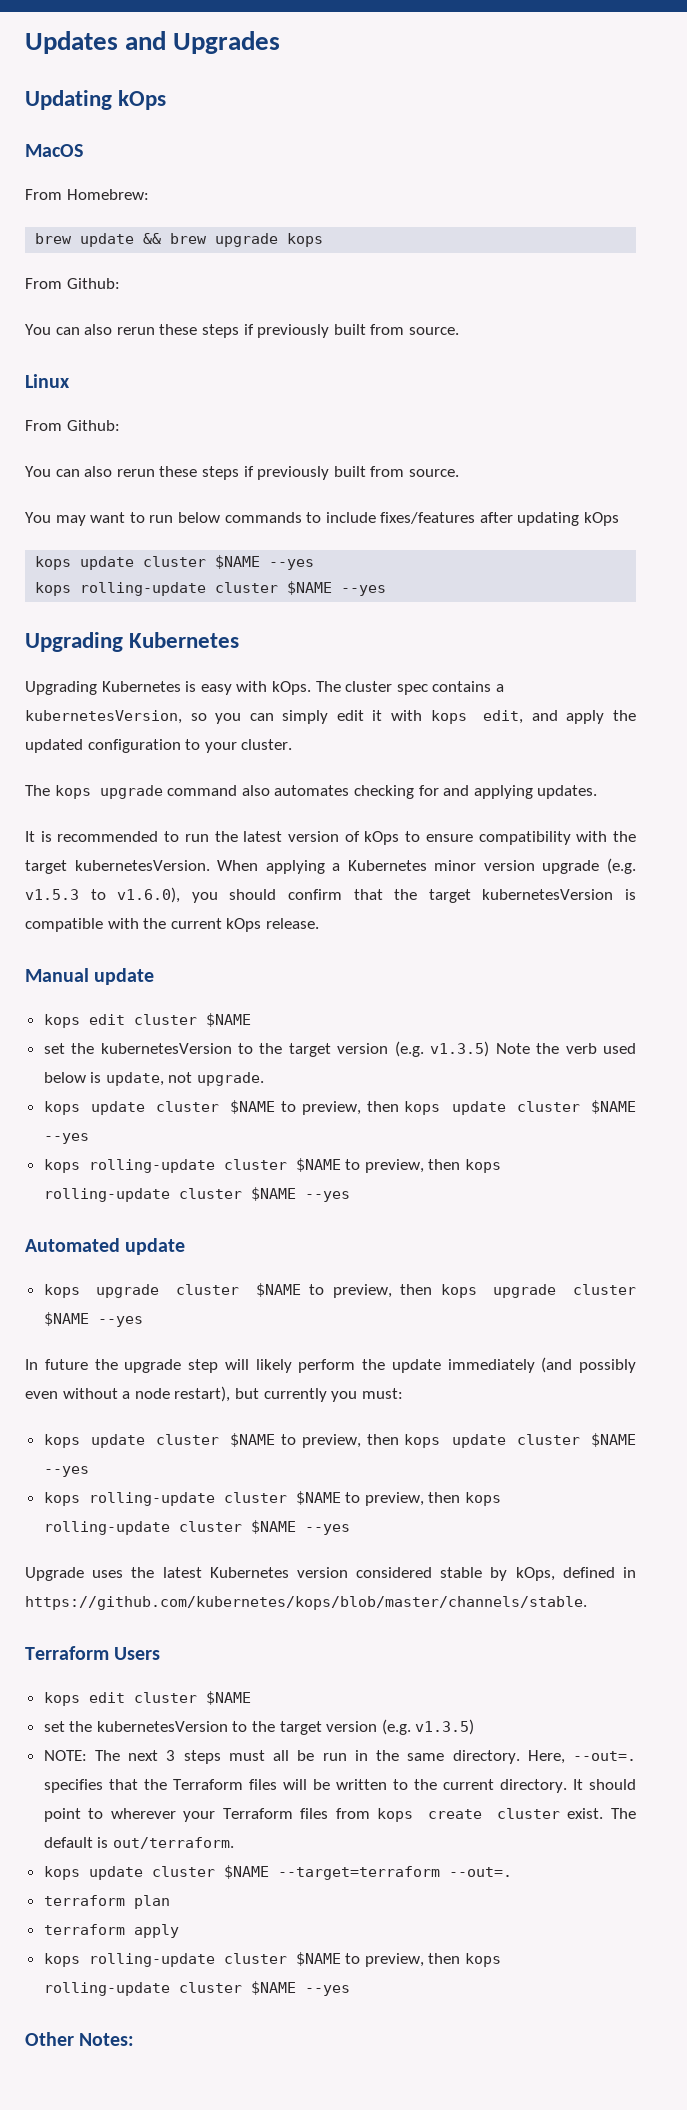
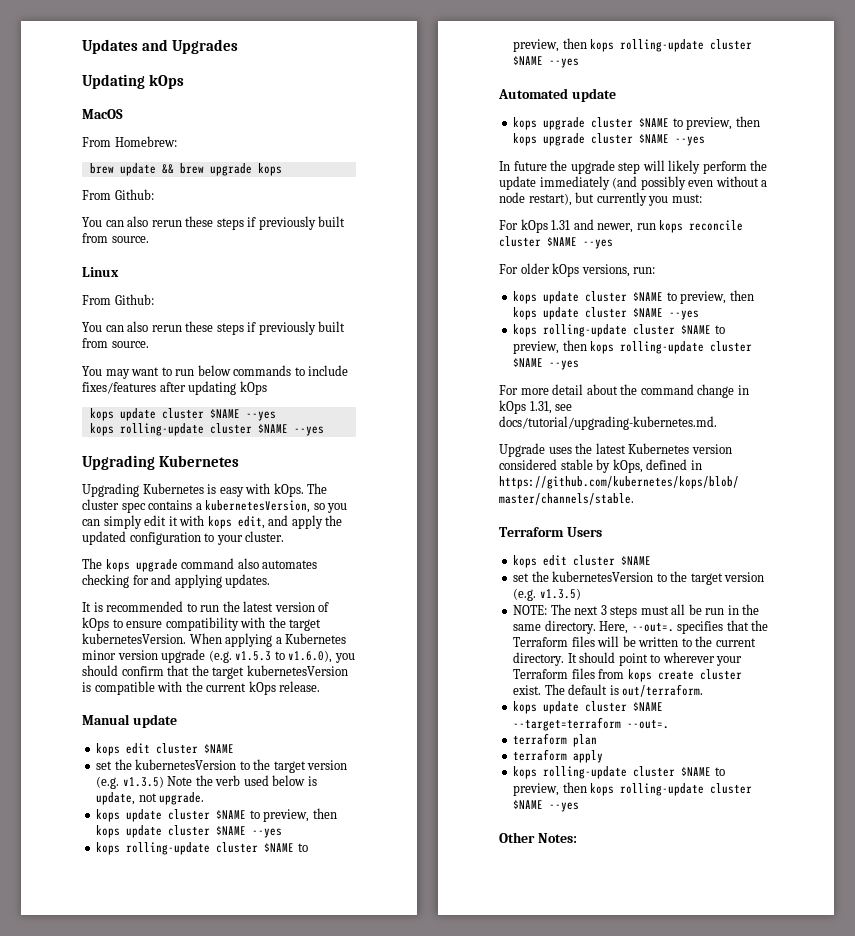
(403, 1393) none -> [499,219,744,233] [499,236,613,249] [499,263,656,277] // For kOps 1.31 and newer, run kops reconcile cluster $NAME --yes // For older kOps versions, run:
(350, 1529) none -> [499,384,749,398] [499,400,573,414] [499,416,717,430] // For more detail about the command change in kOps 1.31, see docs/tutorial/upgrading-kubernetes.md.

